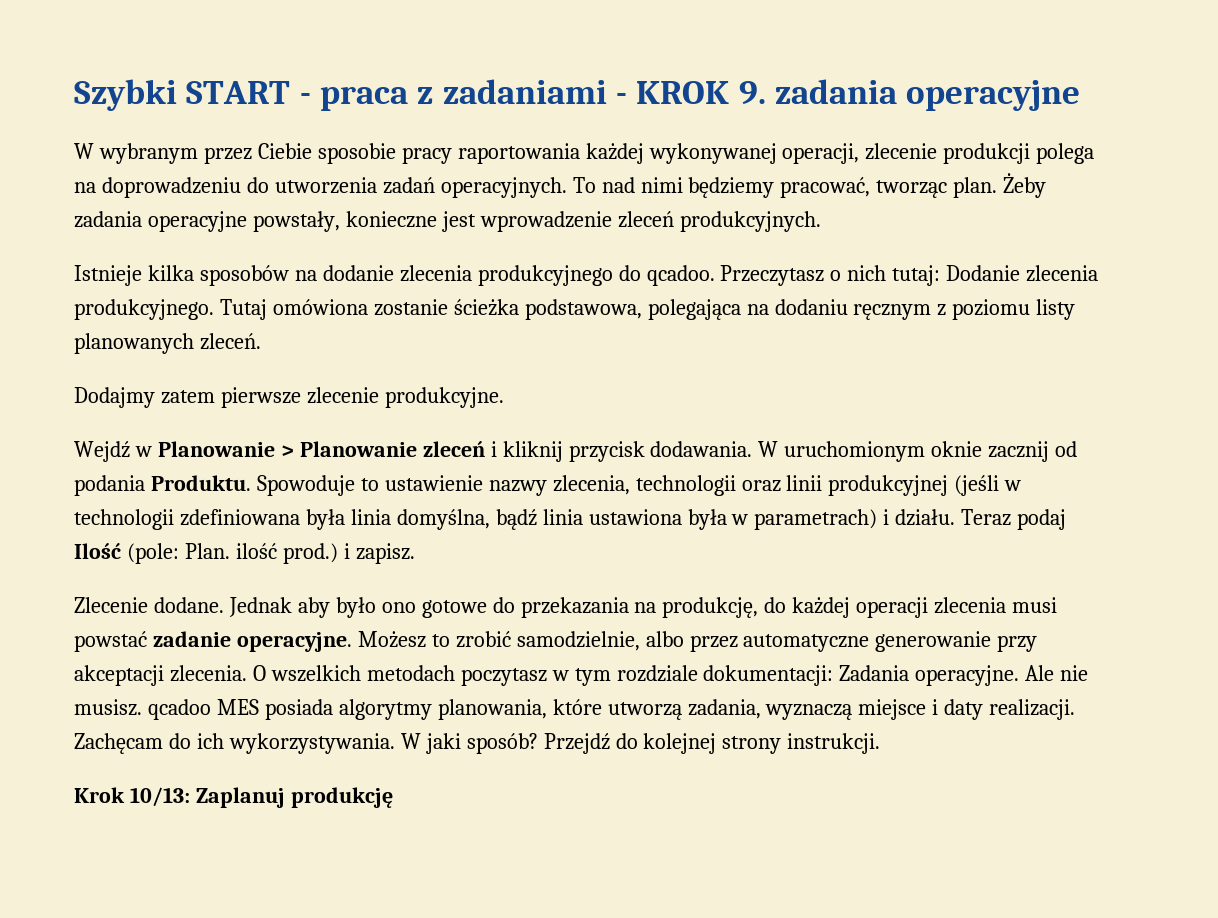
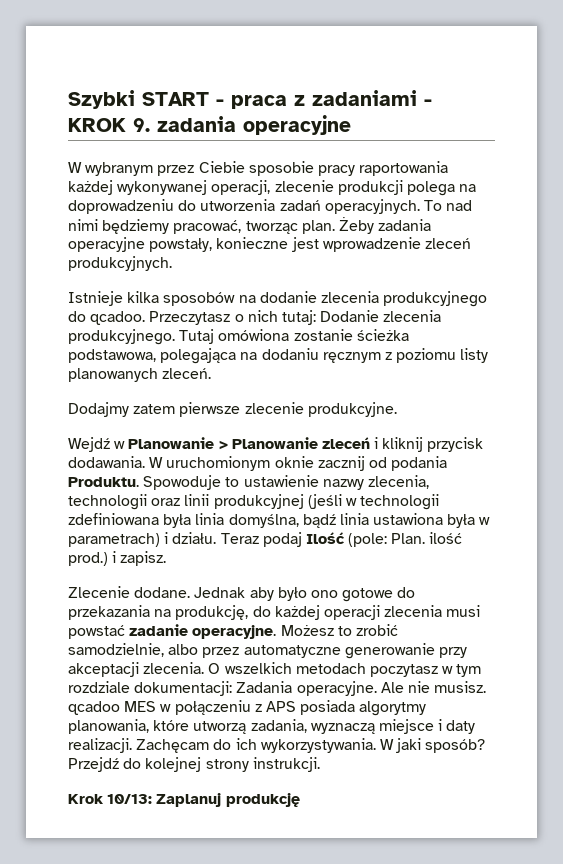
(259, 707) none -> [160,700,296,715] w połączeniu z APS

